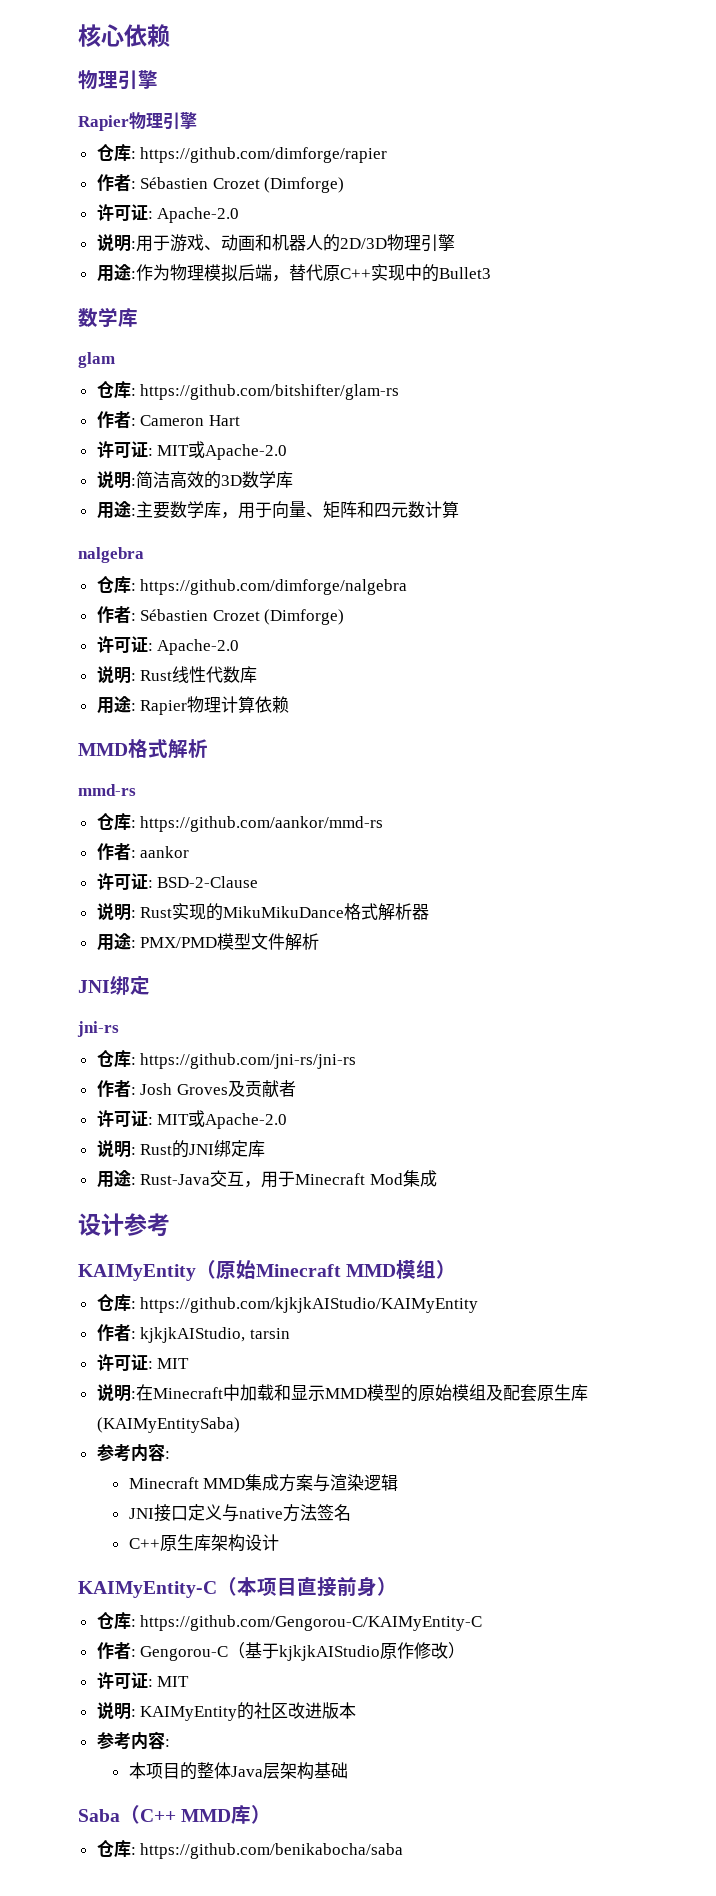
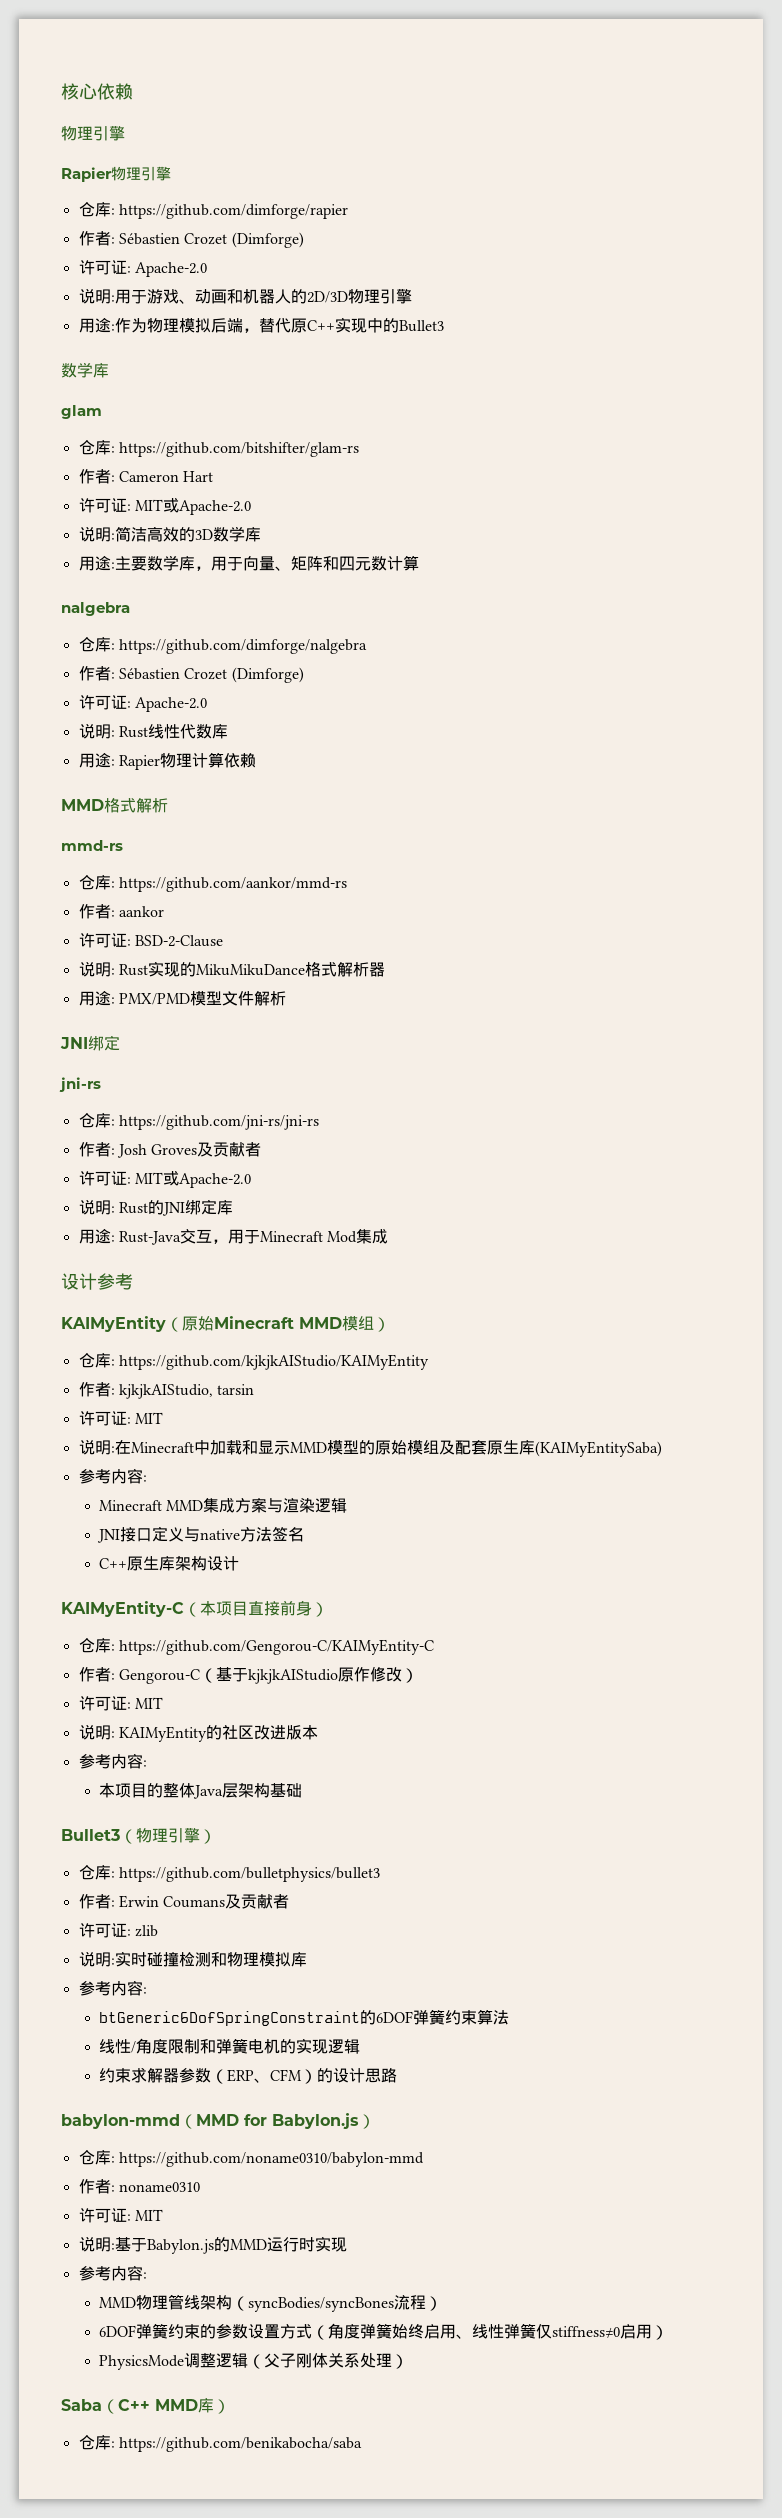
(348, 1770) none -> [61,1828,216,1844] [78,1865,380,1882] [78,1894,290,1909] [78,1923,158,1938] [78,1951,307,1967] [78,1980,147,1996] [99,2009,510,2026] [99,2038,361,2054] [99,2067,398,2084] [61,2113,375,2129] [78,2150,424,2167] [78,2179,200,2194] [78,2208,163,2223] [78,2236,347,2254] [78,2265,147,2281] [99,2294,443,2312] [99,2323,669,2340] [99,2353,409,2370] // Bullet3（物理引擎） // 仓库: https://github.com/bulletphysics/bullet3 // 作者: Erwin Coumans及贡献者 // 许可证: zlib // 说明:实时碰撞检测和物理模拟库 // 参考内容: // btGeneric6DofSpringConstraint的6DOF弹簧约束算法 // 线性/角度限制和弹簧电机的实现逻辑 // 约束求解器参数（ERP、CFM）的设计思路 // babylon-mmd（MMD for Babylon.js） // 仓库: https://github.com/noname0310/babylon-mmd // 作者: noname0310 // 许可证: MIT // 说明:基于Babylon.js的MMD运行时实现 // 参考内容: // MMD物理管线架构（syncBodies/syncBones流程） // 6DOF弹簧约束的参数设置方式（角度弹簧始终启用、线性弹簧仅stiffness≠0启用） // PhysicsMode调整逻辑（父子刚体关系处理）

